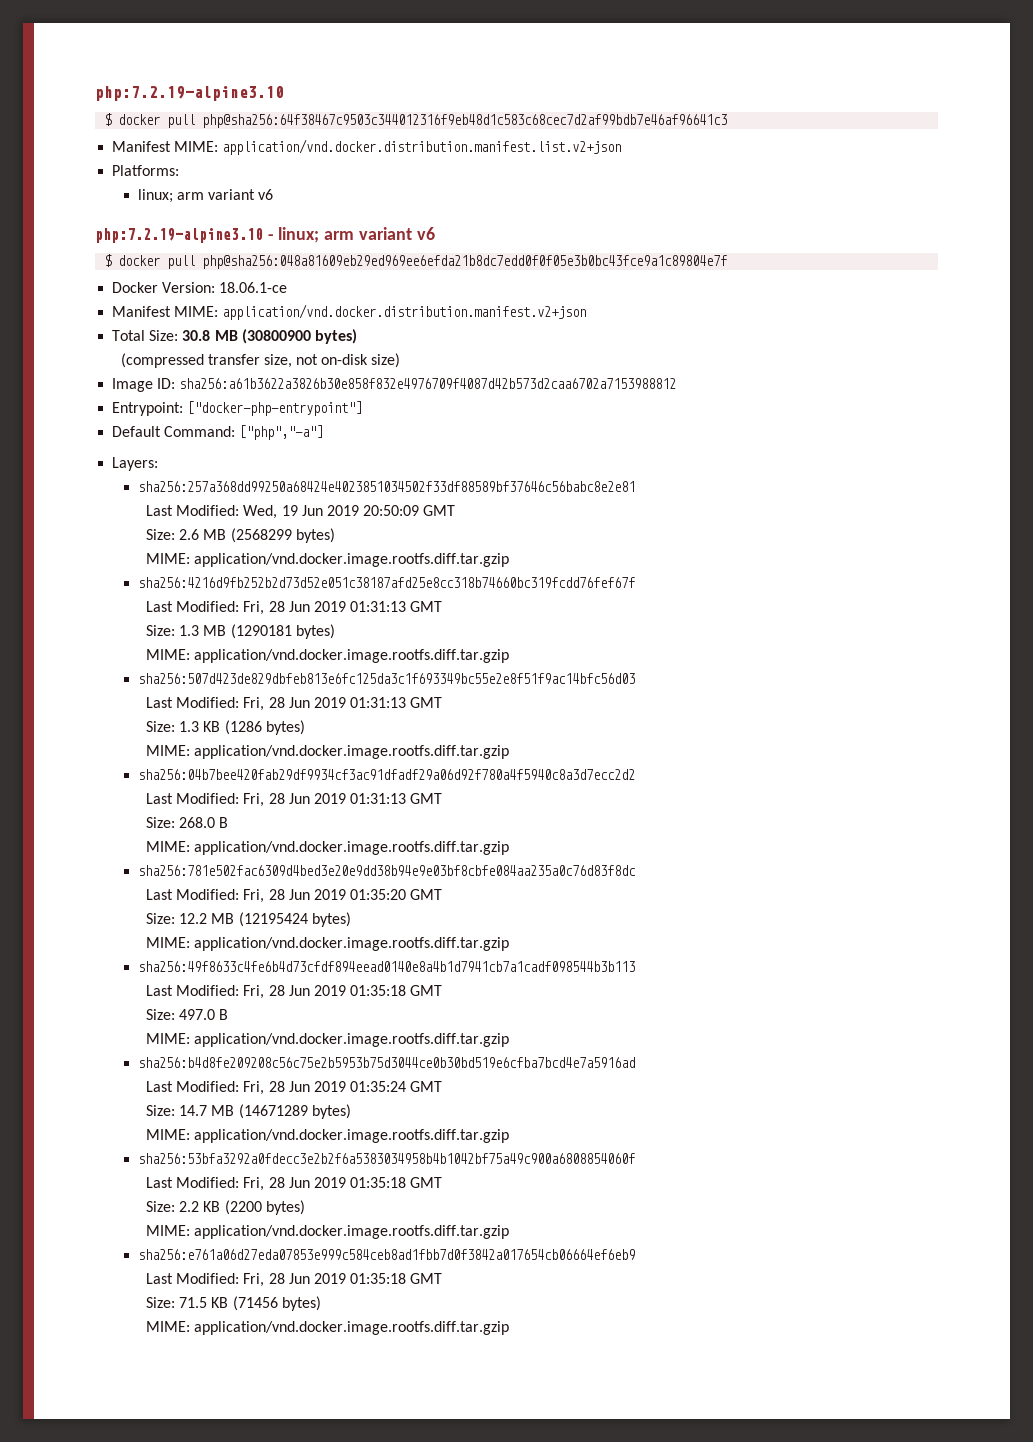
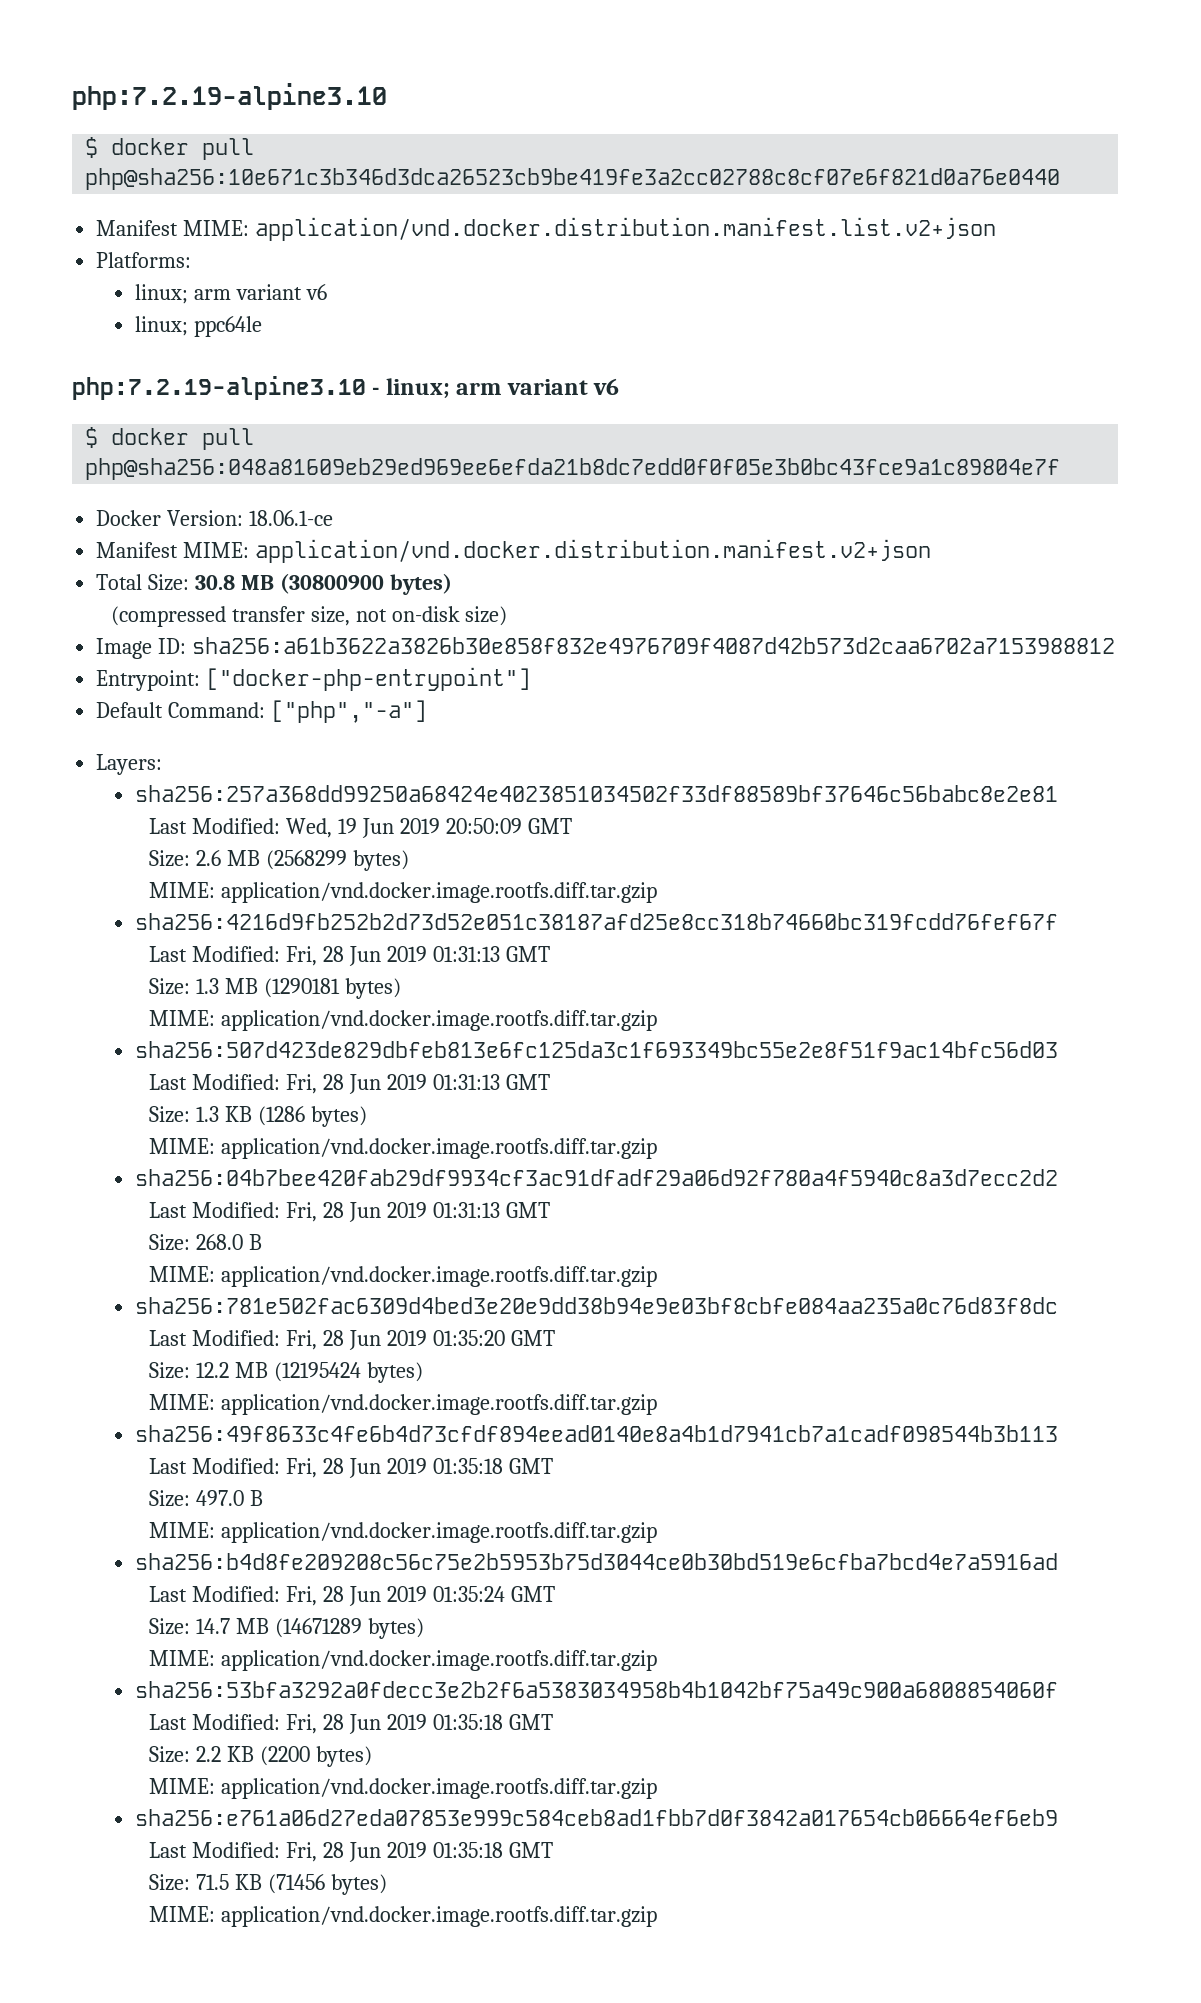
[202,114,728,128] php@sha256:64f38467c9503c344012316f9eb48d1c583c68cec7d2af99bdb7e46af96641c3 -> [85,168,1061,190] php@sha256:10e671c3b346d3dca26523cb9be419fe3a2cc02788c8cf07e6f821d0a76e0440
(274, 194) none -> [134,316,262,337] // linux; ppc64le

